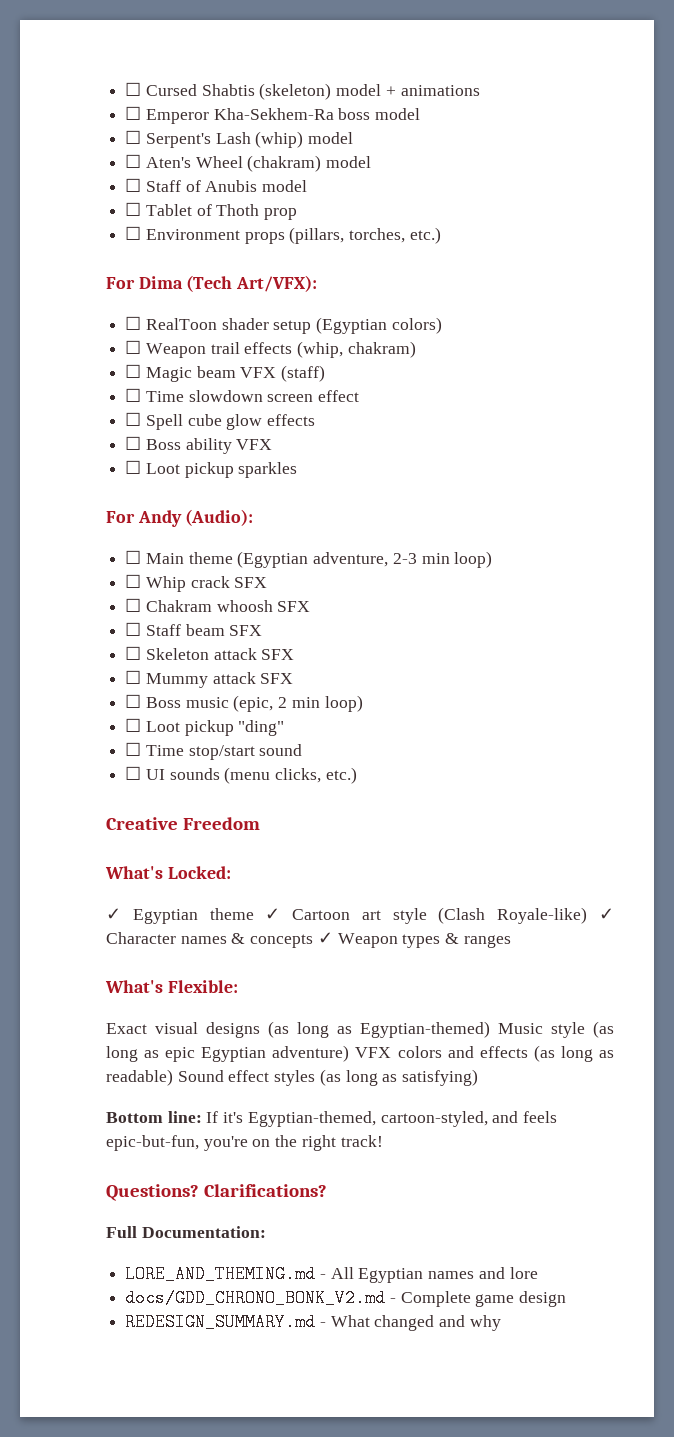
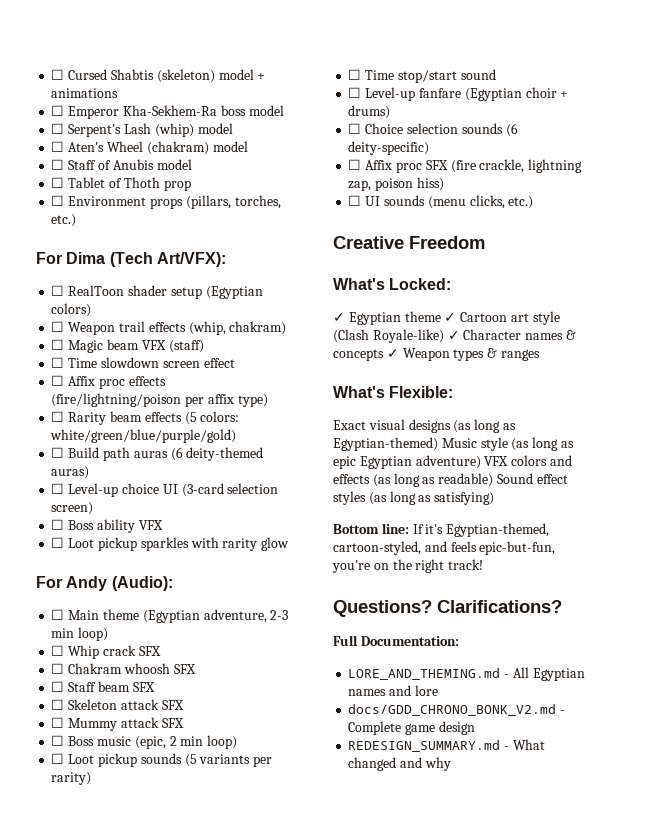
[145,414,316,430] Spell cube glow effects -> [68,376,166,389] [51,393,268,407] [51,411,240,425] [50,429,237,443] [51,447,264,461] [51,466,90,479] [51,483,279,497] [51,502,94,515] Affix proc effects (fire/lightning/poison per affix type) // ☐ Rarity beam effects (5 colors: white/green/blue/purple/gold) // ☐ Build path auras (6 deity-themed auras) // ☐ Level-up choice UI (3-card selection screen)
(298, 470) none -> [190,537,290,551] with rarity glow
[238,720,285,736] "ding" -> [140,753,273,767] [51,772,92,785] sounds (5 variants per rarity)
(303, 750) none -> [348,87,569,101] [348,105,391,119] [348,123,518,137] [348,141,430,155] [348,159,583,173] [348,177,444,191] // ☐ Level-up fanfare (Egyptian choir + drums) // ☐ Choice selection sounds (6 deity-specific) // ☐ Affix proc SFX (fire crackle, lightning zap, poison hiss)

